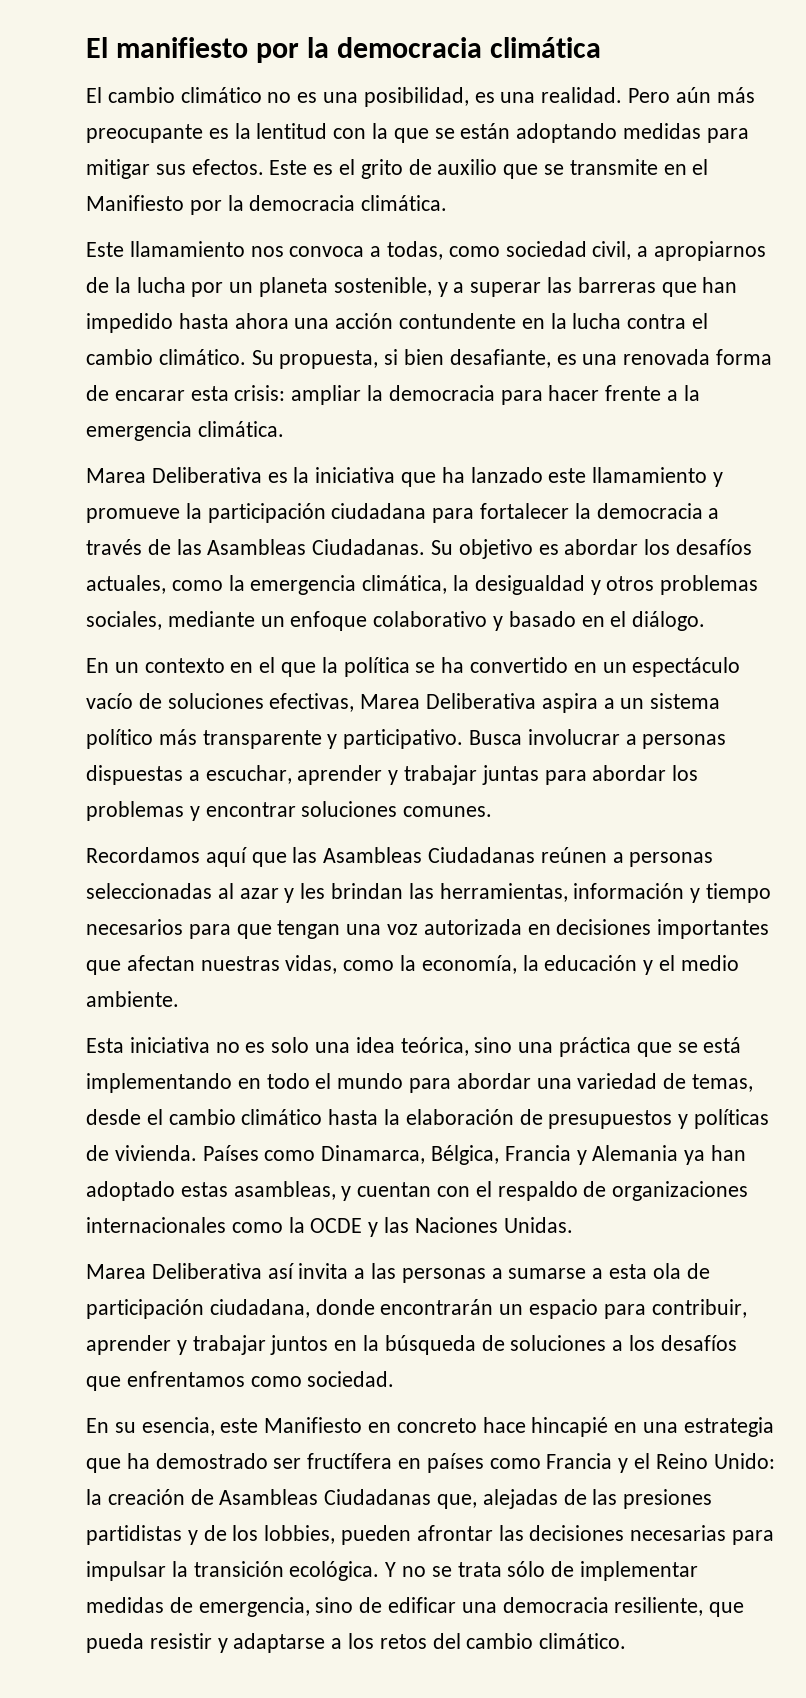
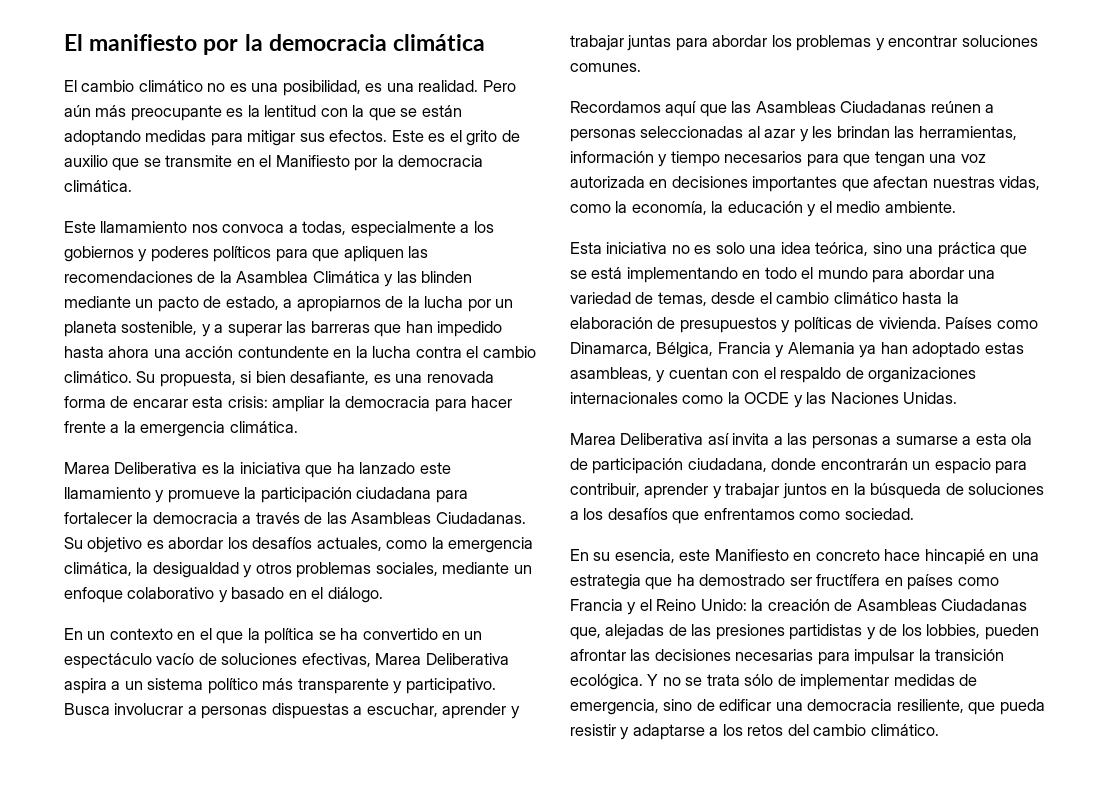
[448,241,632,260] como sociedad civil, -> [350,221,494,237] [64,246,429,262] [64,271,473,287] [64,296,279,312] especialmente a los gobiernos y poderes políticos para que apliquen las recomendaciones de la Asamblea Climática y las blinden mediante un pacto de estado,

